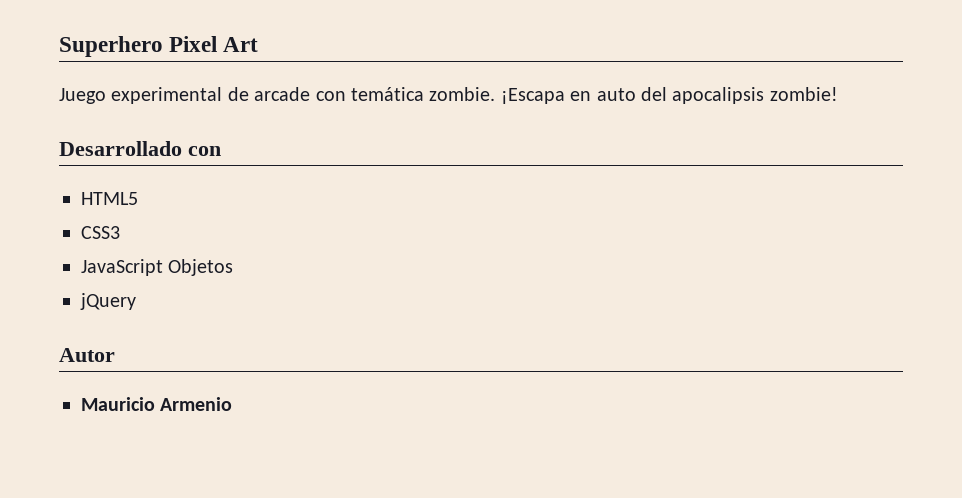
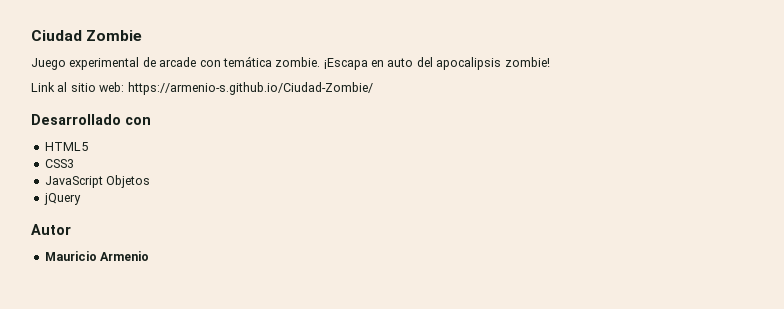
[59,36,259,57] Superhero Pixel Art -> [31,30,143,41] Ciudad Zombie
(838, 94) none -> [31,82,373,95] // Link al sitio web: https://armenio-s.github.io/Ciudad-Zombie/

